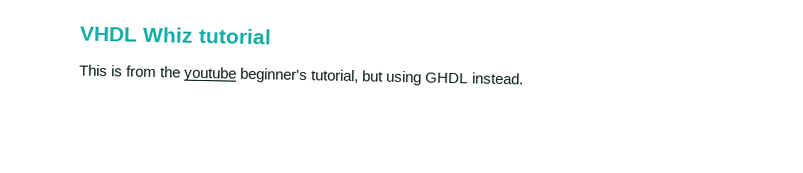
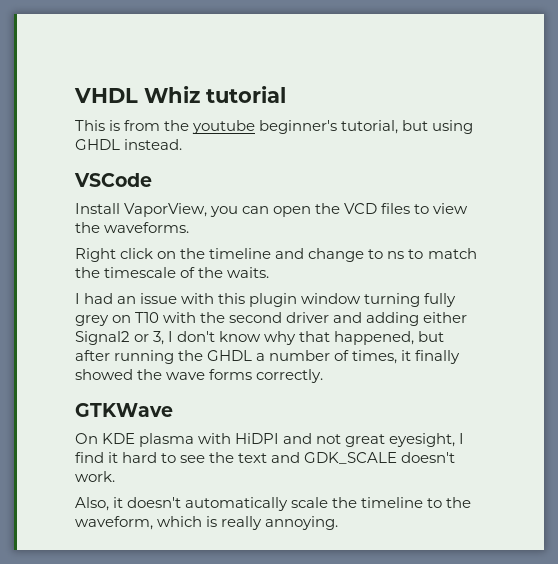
(524, 78) none -> [74,173,152,187] [75,203,469,217] [75,222,190,233] [75,248,477,262] [75,267,270,278] [75,293,457,307] [75,312,468,326] [75,331,445,345] [75,350,461,364] [75,369,324,383] [75,403,173,417] [75,433,465,447] [75,452,456,464] [75,471,115,482] [75,497,472,511] [75,516,339,530] // VSCode // Install VaporView, you can open the VCD files to view the waveforms. // Right click on the timeline and change to ns to match the timescale of the waits. // I had an issue with this plugin window turning fully grey on T10 with the second driver and adding either Signal2 or 3, I don't know why that happened, but after running the GHDL a number of times, it finally showed the wave forms correctly. // GTKWave // On KDE plasma with HiDPI and not great eyesight, I find it hard to see the text and GDK_SCALE doesn't work. // Also, it doesn't automatically scale the timeline to the waveform, which is really annoying.

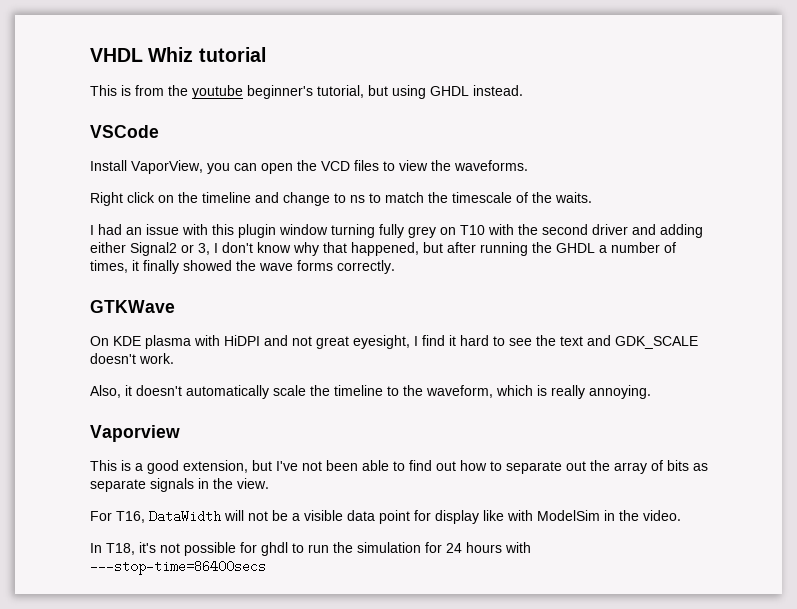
(339, 523) none -> [90,425,180,442] [90,460,708,474] [90,478,269,492] [90,510,681,524] [90,542,531,556] [90,560,266,575] // Vaporview // This is a good extension, but I've not been able to find out how to separate out the array of bits as separate signals in the view. // For T16, DataWidth will not be a visible data point for display like with ModelSim in the video. // In T18, it's not possible for ghdl to run the simulation for 24 hours with ---stop-time=86400secs

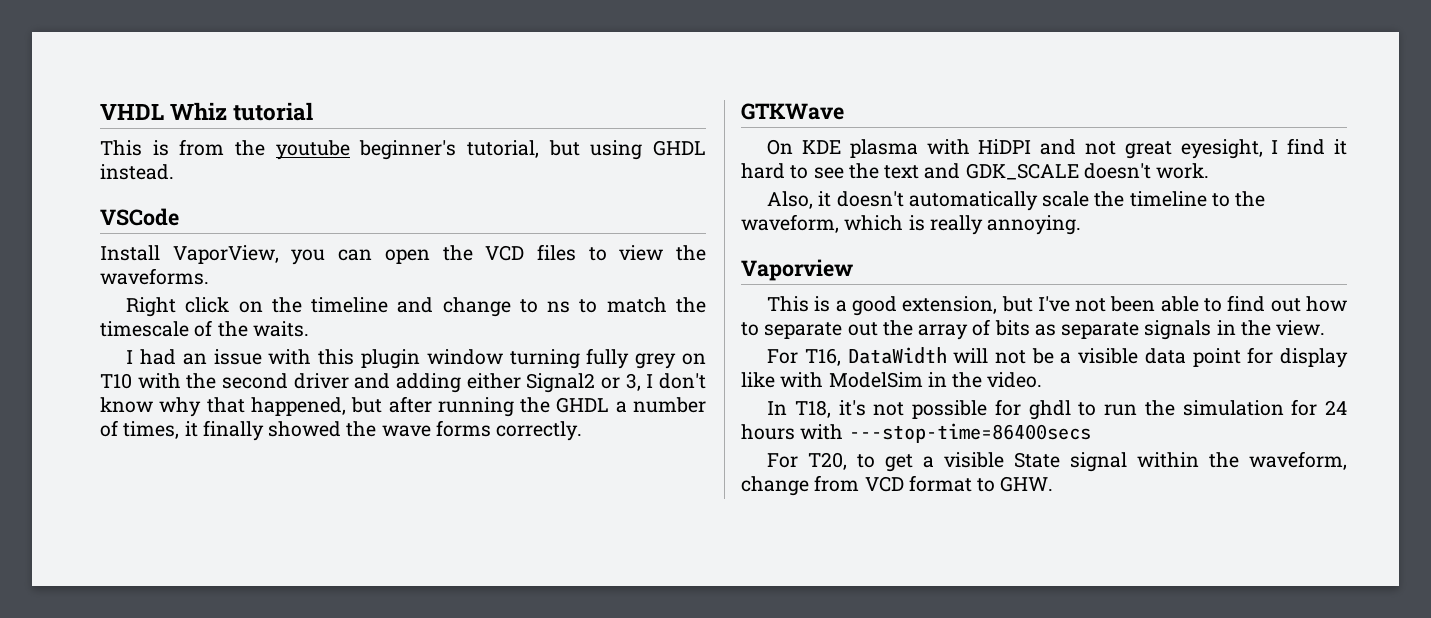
(266, 567) none -> [767,451,1347,472] [741,475,1054,496] // For T20, to get a visible State signal within the waveform, change from VCD format to GHW.

